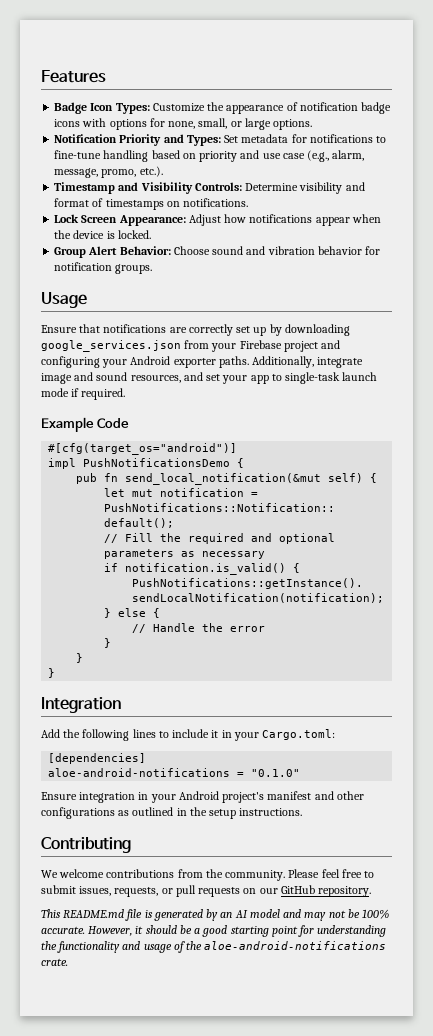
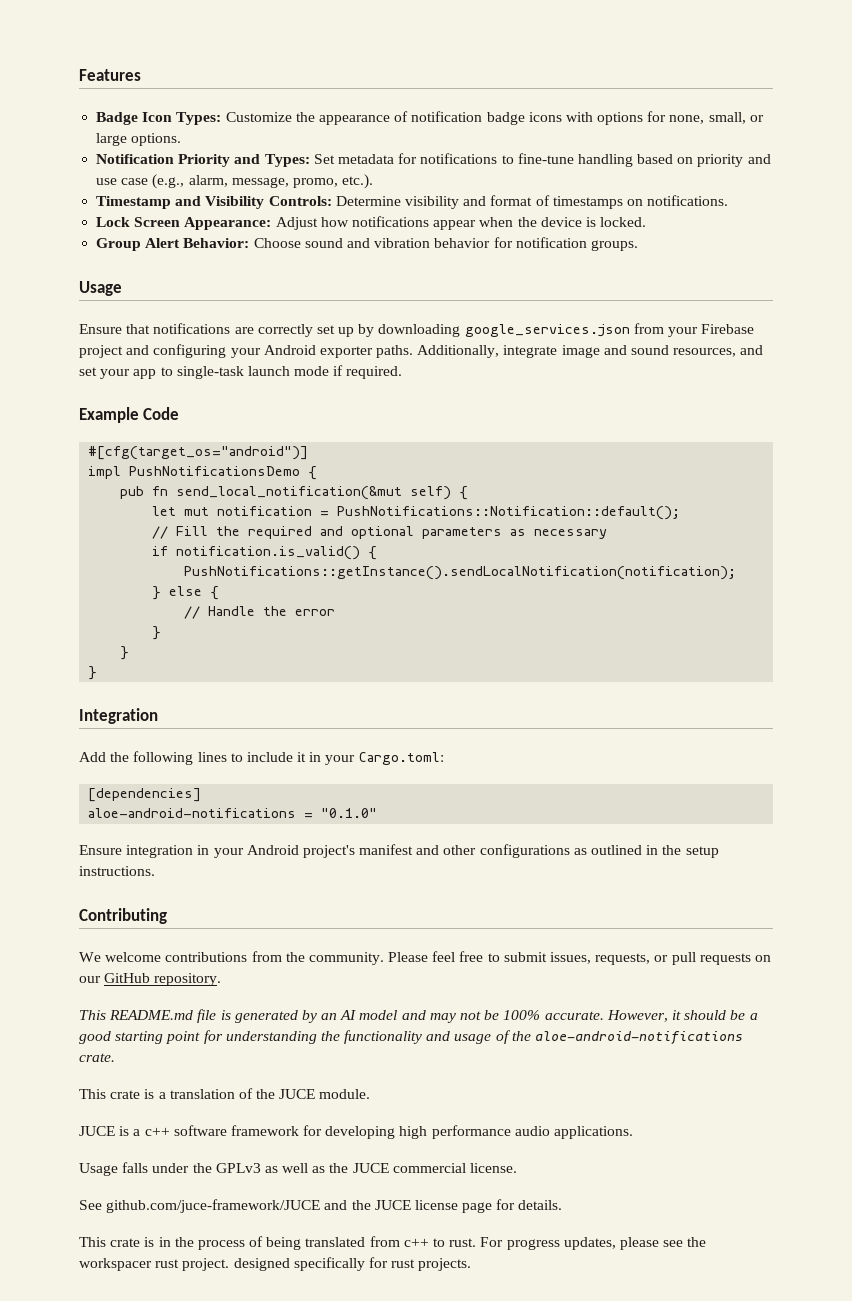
(68, 962) none -> [79,1088,371,1099] [79,1125,634,1139] [79,1162,518,1176] [79,1199,563,1213] [79,1236,707,1250] [79,1257,472,1271] // This crate is a translation of the JUCE module. // JUCE is a c++ software framework for developing high performance audio applications. // Usage falls under the GPLv3 as well as the JUCE commercial license. // See github.com/juce-framework/JUCE and the JUCE license page for details. // This crate is in the process of being translated from c++ to rust. For progress updates, please see the workspacer rust project. designed specifically for rust projects.

